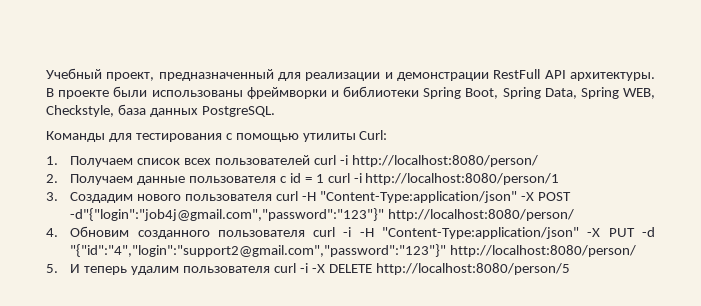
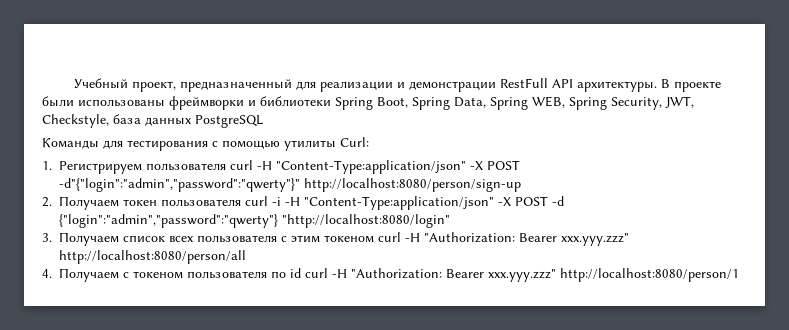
(655, 93) none -> [569,96,694,110] Spring Security, JWT,
[201,106,275,117] PostgreSQL. -> [195,115,263,128] PostgreSQL
[70,155,538,167] [46,173,560,185] [46,192,182,203] Получаем список всех пользователей curl -i http://localhost:8080/person/ // 2. Получаем данные пользователя с id = 1 curl -i http://localhost:8080/person/1 // 3. Создадим нового -> [59,161,142,174] Регистрируем
[70,208,575,221] [46,226,210,239] -d"{"login":"job4j@gmail.com","password":"123"}" http://localhost:8080/person/ // 4. Обновим созданного -> [59,178,521,192] [42,196,157,210] -d"{"login":"admin","password":"qwerty"}" http://localhost:8080/person/sign-up // 2. Получаем токен
[608,227,656,237] [70,244,637,257] [46,263,570,275] PUT -d "{"id":"4","login":"support2@gmail.com","password":"123"}" http://localhost:8080/person/ // 5. И теперь удалим пользователя curl -i -X DELETE http://localhost:8080/person/5 -> [515,196,564,206] [59,214,450,228] [42,232,629,246] [59,250,246,264] [42,268,739,282] POST -d {"login":"admin","password":"qwerty"} "http://localhost:8080/login" // 3. Получаем список всех пользователя с этим токеном curl -H "Authorization: Bearer xxx.yyy.zzz" http://localhost:8080/person/all // 4. Получаем с токеном пользователя по id curl -H "Authorization: Bearer xxx.yyy.zzz" http://localhost:8080/person/1

